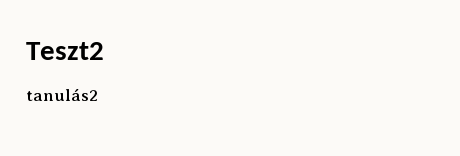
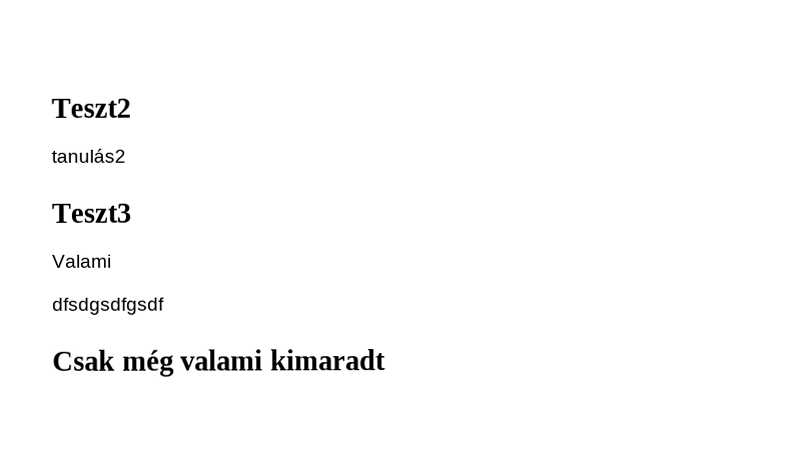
(98, 94) none -> [51,203,131,223] [52,254,112,268] [52,297,165,315] [52,349,387,377] // Teszt3 // Valami // dfsdgsdfgsdf // Csak még valami kimaradt

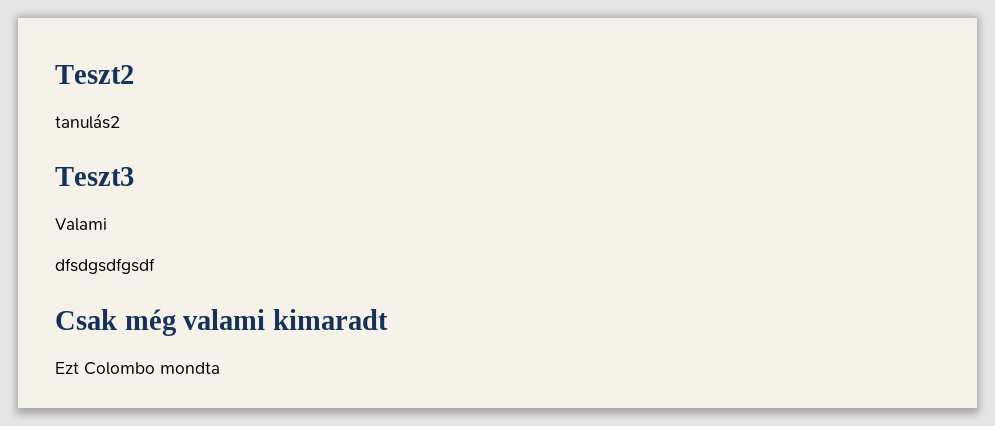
(387, 360) none -> [55,362,220,375] // Ezt Colombo mondta

